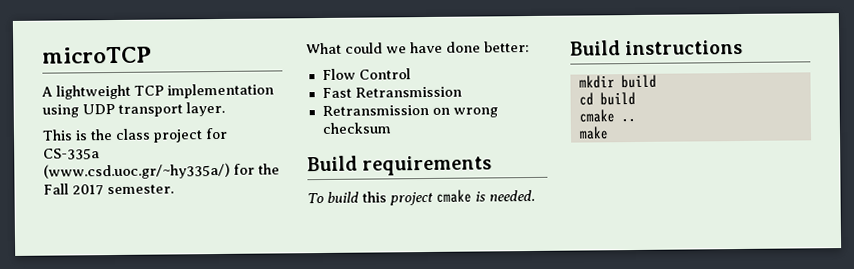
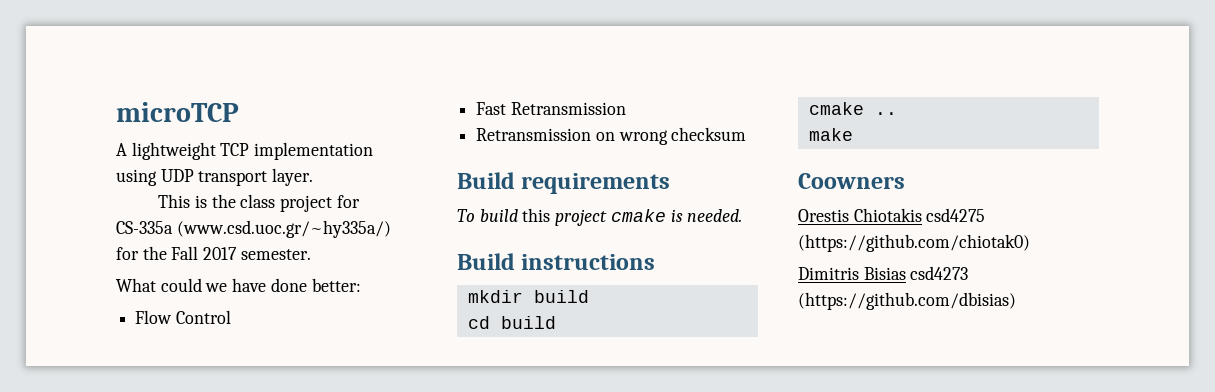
(609, 133) none -> [798,173,905,189] [798,208,986,222] [798,234,1030,252] [798,266,969,280] [798,292,1016,310] // Coowners // Orestis Chiotakis csd4275 (https://github.com/chiotak0) // Dimitris Bisias csd4273 (https://github.com/dbisias)

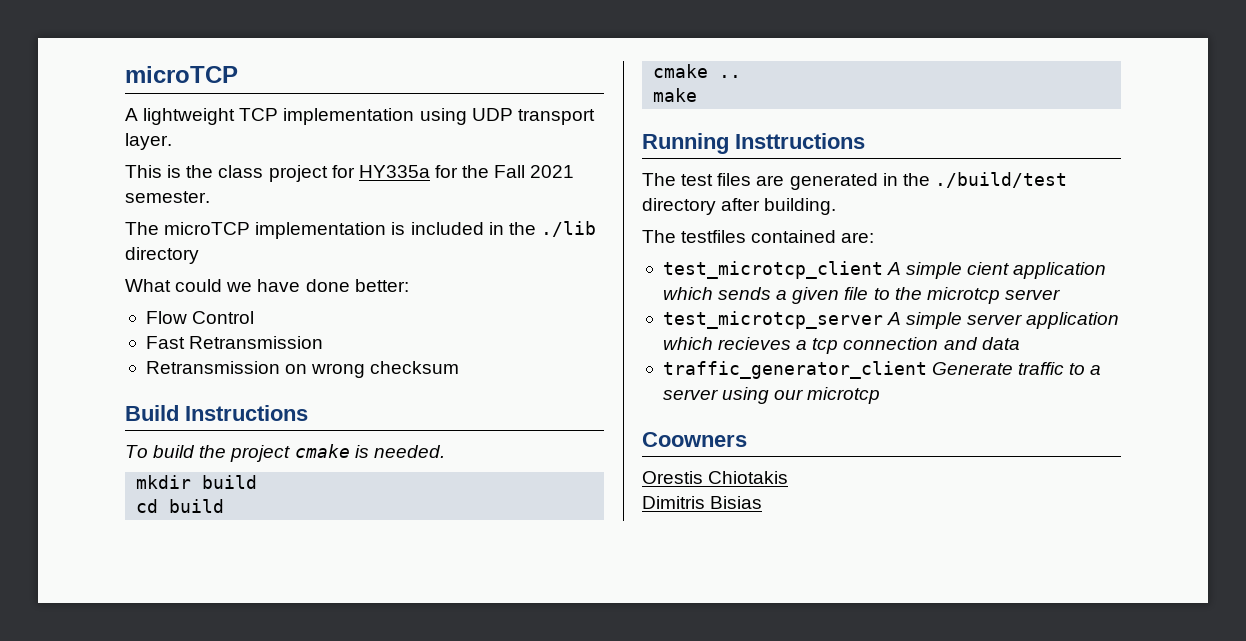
[116,220,391,238] CS-335a (www.csd.uoc.gr/~hy335a/) -> [358,165,430,178] HY335a
[203,247,238,260] 2017 -> [530,165,575,178] 2021
(311, 254) none -> [125,221,596,239] [125,247,199,264] // The microTCP implementation is included in the ./lib directory
[521,173,671,194] requirements -> [185,405,308,421] Instructions
[522,208,551,222] this -> [199,445,227,458] the
[457,253,656,270] // Build instructions -> (445, 451) none
(853, 134) none -> [642,133,865,154] [642,172,1067,190] [642,198,837,215] [642,230,875,243] [662,261,1107,279] [662,287,1060,304] [662,311,1120,329] [662,337,1020,354] [662,361,1102,379] [662,387,881,404] // Running Insttructions // The test files are generated in the ./build/test directory after building. // The testfiles contained are: // test_microtcp_client A simple cient application which sends a given file to the microtcp server // test_microtcp_server A simple server application which recieves a tcp connection and data // traffic_generator_client Generate traffic to a server using our microtcp
[926,208,986,222] [798,234,1030,252] csd4275 (https://github.com/chiotak0) -> (789, 477) none
[910,266,969,280] [798,292,1016,310] csd4273 (https://github.com/dbisias) -> (763, 502) none

